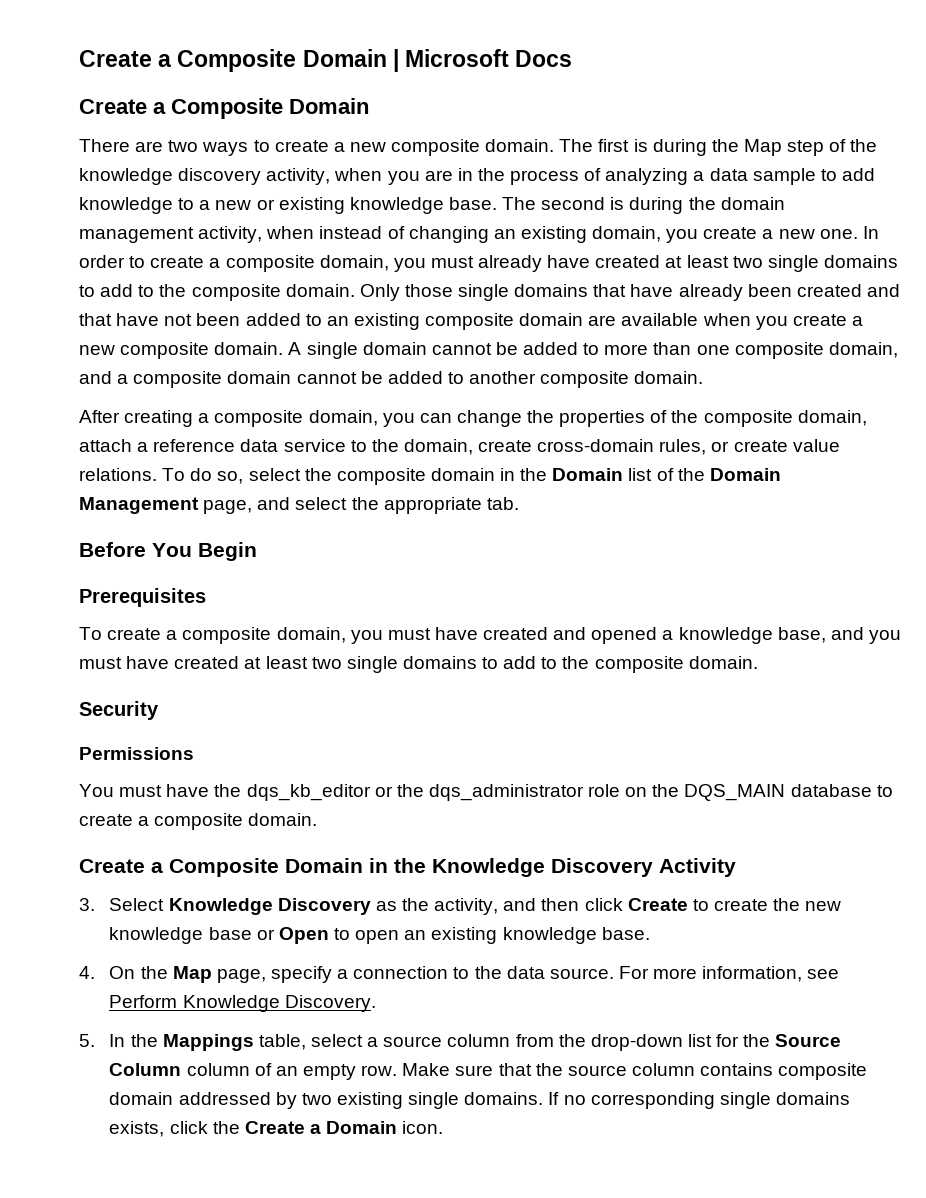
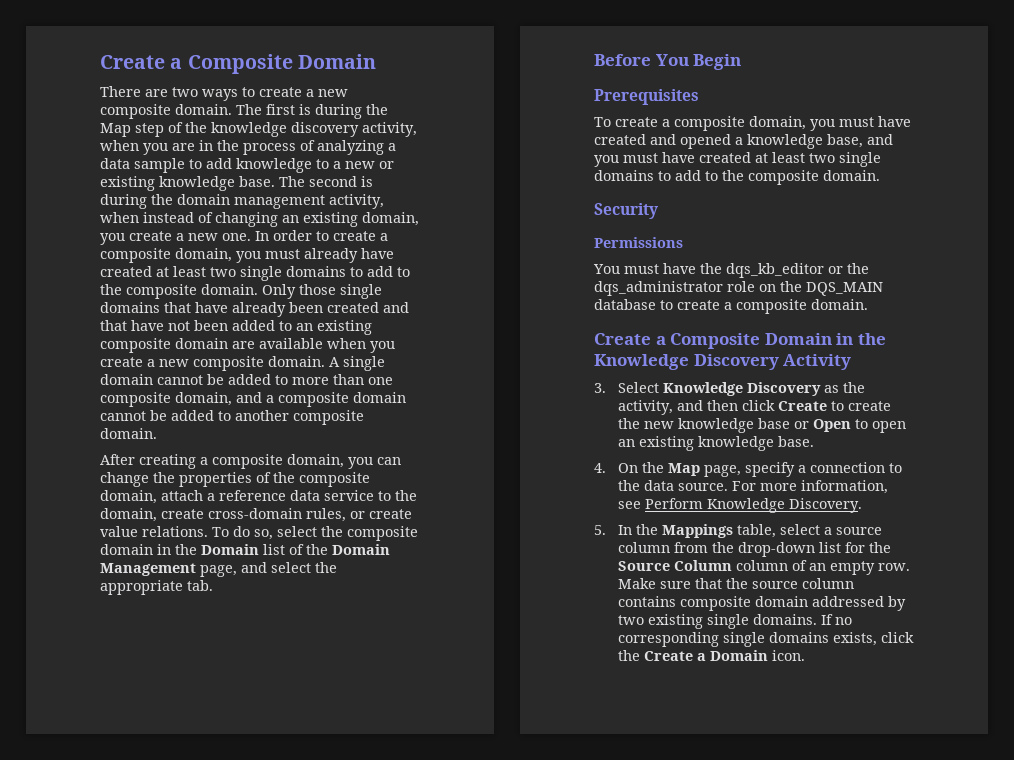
[79,49,573,72] [79,98,369,119] Create a Composite Domain | Microsoft Docs // Create a Composite Domain -> [100,54,376,74] Create a Composite Domain

